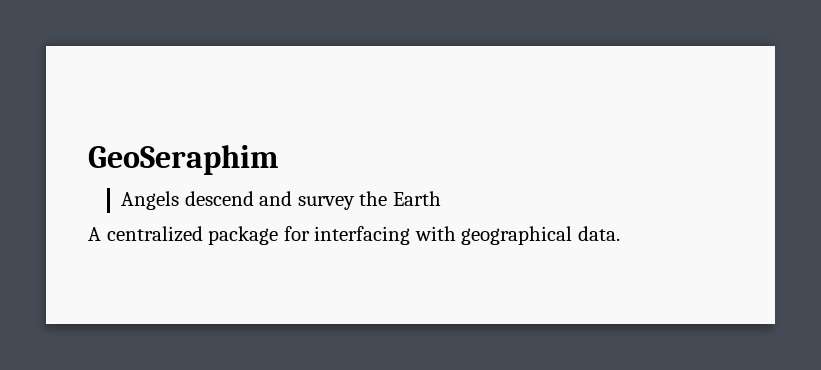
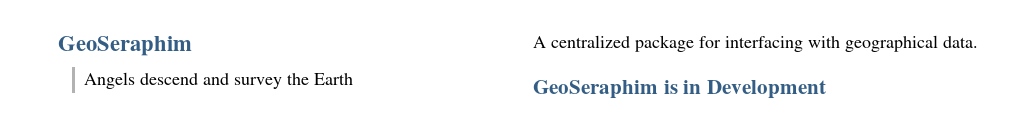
(620, 233) none -> [533,80,827,99] // GeoSeraphim is in Development

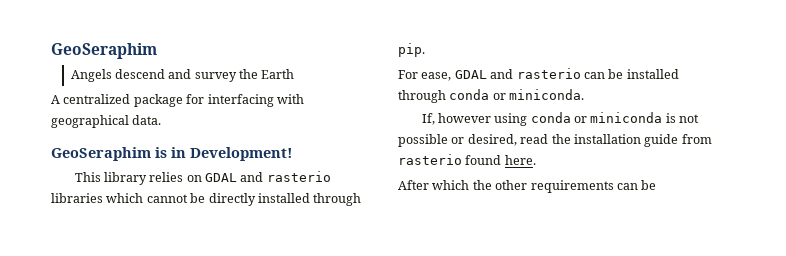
[707,80,827,99] Development -> [190,147,293,161] [74,171,331,185] [51,193,362,206] [398,43,425,57] [398,68,679,81] [398,89,585,103] [421,112,700,126] [398,134,712,147] [398,154,536,165] [398,180,657,193] Development! // This library relies on GDAL and rasterio libraries which cannot be directly installed through pip. // For ease, GDAL and rasterio can be installed through conda or miniconda. // If, however using conda or miniconda is not possible or desired, read the installation guide from rasterio found here. // After which the other requirements can be

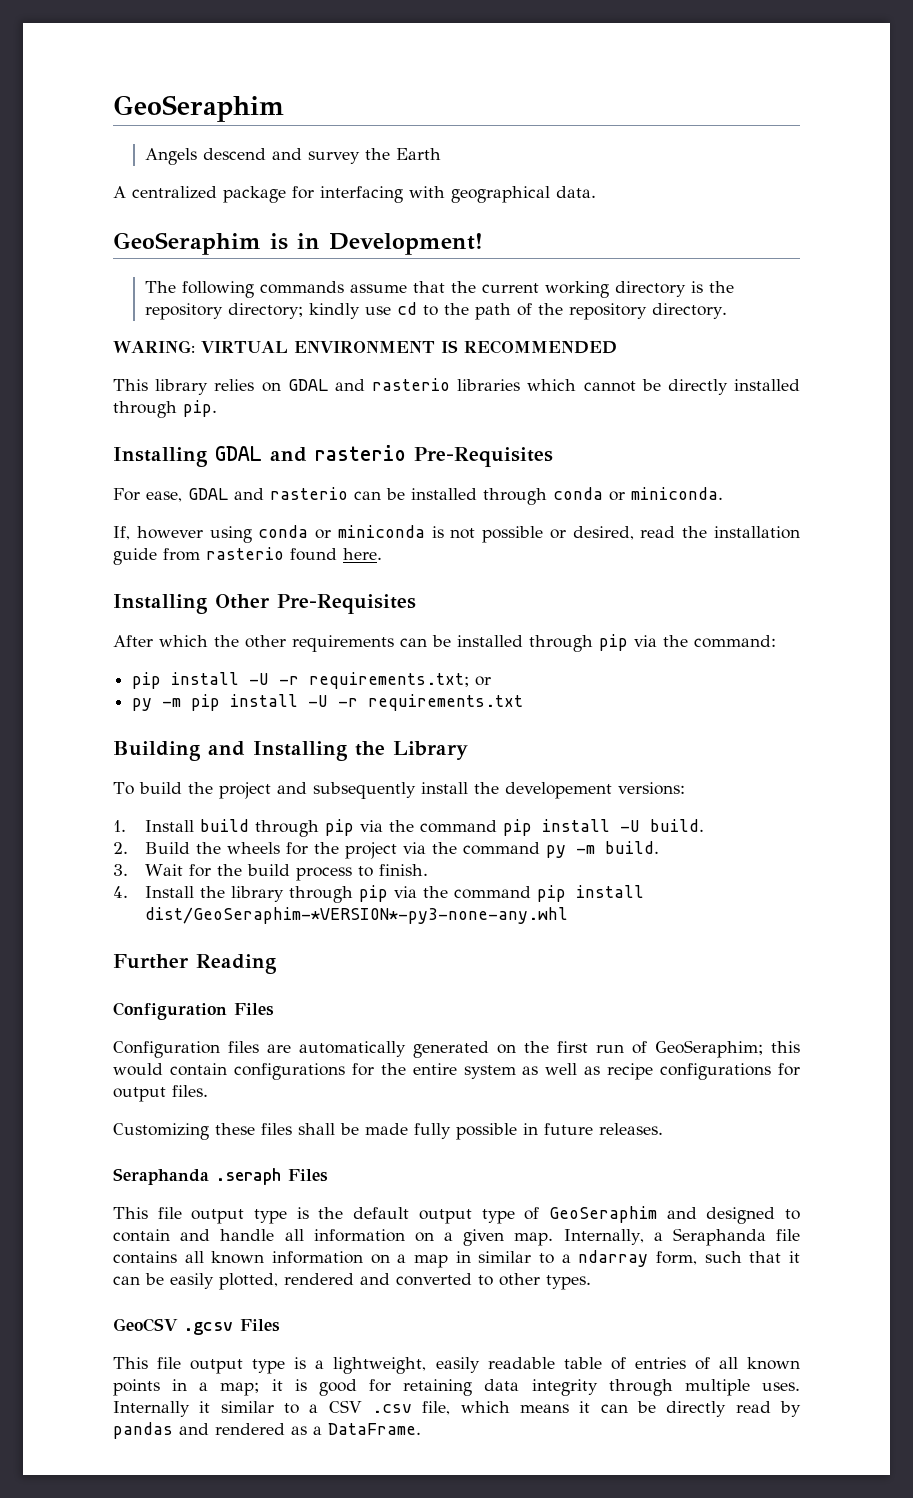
(293, 154) none -> [144,281,734,298] [144,302,727,320] [113,340,617,354] // The following commands assume that the current working directory is the repository directory; kindly use cd to the path of the repository directory. // WARING: VIRTUAL ENVIRONMENT IS RECOMMENDED
(425, 50) none -> [113,445,553,467] // Installing GDAL and rasterio Pre-Requisites
(536, 160) none -> [113,594,416,614] // Installing Other Pre-Requisites
(657, 185) none -> [457,634,776,652] [132,672,492,689] [132,694,524,711] [113,741,468,761] [113,782,685,799] [113,819,704,837] [113,841,659,859] [113,864,428,881] [113,885,644,903] [144,907,568,924] [113,954,277,974] [113,1002,274,1020] [113,1040,800,1058] [113,1063,800,1080] [113,1085,208,1102] [113,1123,663,1140] [113,1168,328,1185] [113,1206,801,1224] [113,1228,800,1246] [113,1250,800,1268] [113,1273,591,1290] [113,1318,280,1335] [113,1357,800,1374] [113,1379,800,1396] [113,1400,801,1417] [113,1422,421,1439] installed through pip via the command: // pip install -U -r requirements.txt; or // py -m pip install -U -r requirements.txt // Building and Installing the Library // To build the project and subsequently install the developement versions: // 1. Install build through pip via the command pip install -U build. // 2. Build the wheels for the project via the command py -m build. // 3. Wait for the build process to finish. // 4. Install the library through pip via the command pip install dist/GeoSeraphim-*VERSION*-py3-none-any.whl // Further Reading // Configuration Files // Configuration files are automatically generated on the first run of GeoSeraphim; this would contain configurations for the entire system as well as recipe configurations for output files. // Customizing these files shall be made fully possible in future releases. // Seraphanda .seraph Files // This file output type is the default output type of GeoSeraphim and designed to contain and handle all information on a given map. Internally, a Seraphanda file contains all known information on a map in similar to a ndarray form, such that it can be easily plotted, rendered and converted to other types. // GeoCSV .gcsv Files // This file output type is a lightweight, easily readable table of entries of all known points in a map; it is good for retaining data integrity through multiple uses. Internally it similar to a CSV .csv file, which means it can be directly read by pandas and rendered as a DataFrame.

